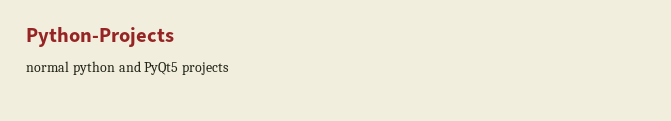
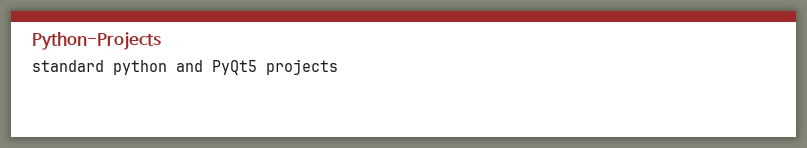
[26,61,69,72] normal -> [32,60,104,72] standard

